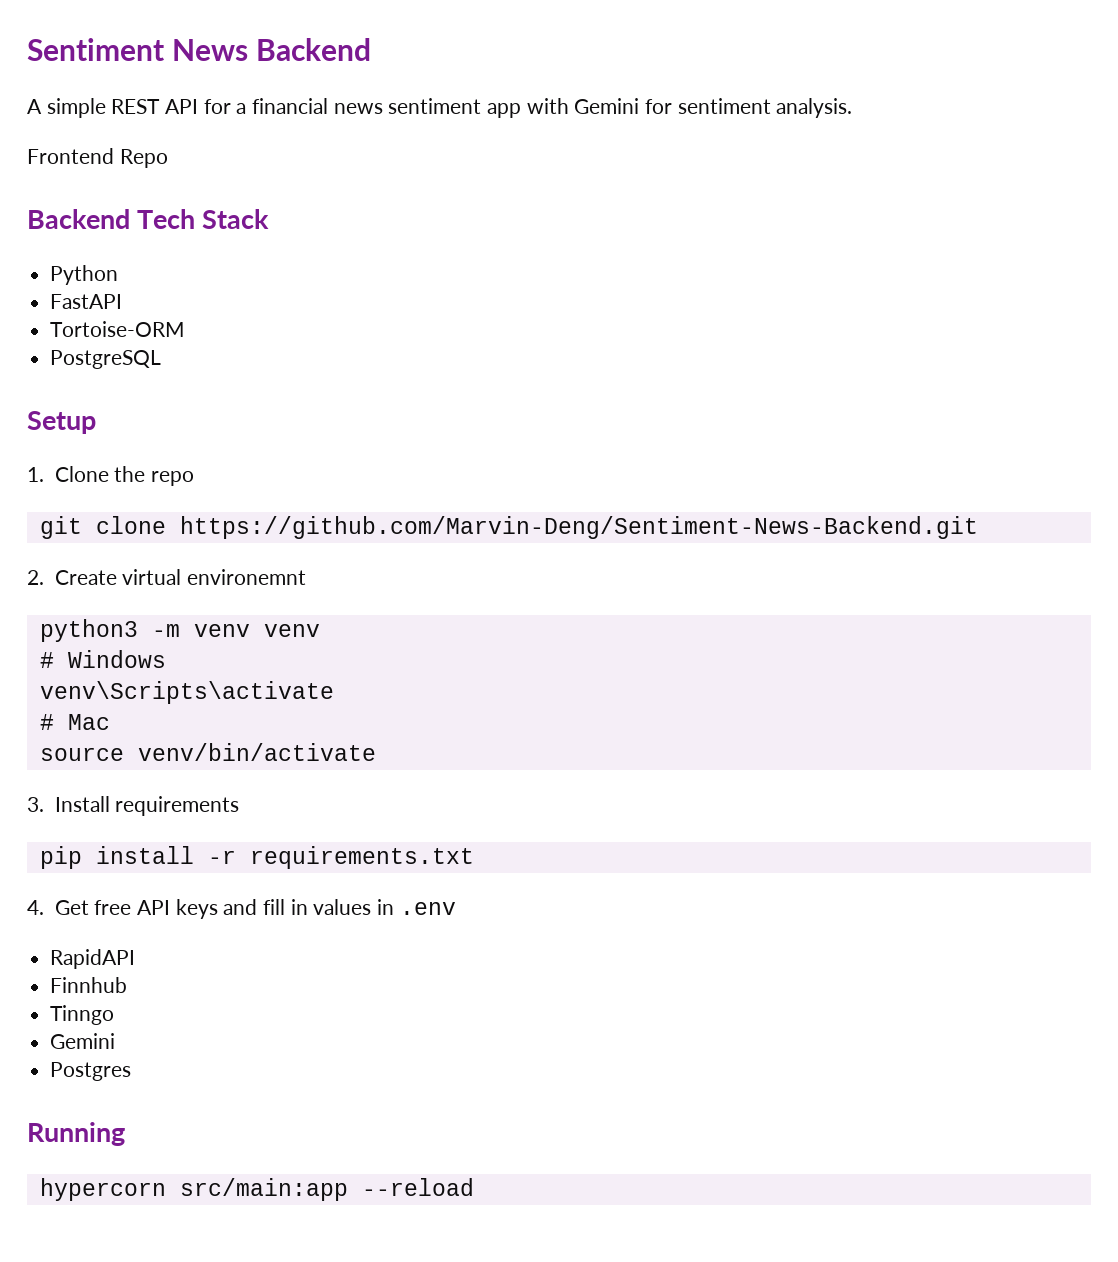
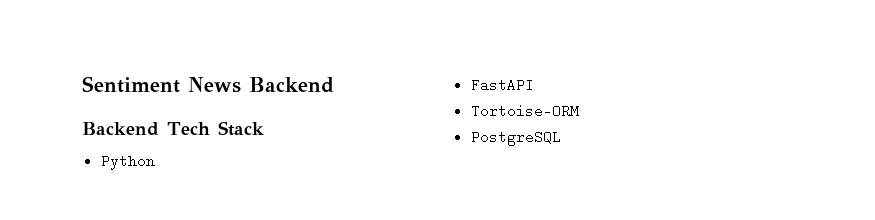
[27,98,853,118] [27,148,168,168] // A simple REST API for a financial news sentiment app with Gemini for sentiment analysis. // Frontend Repo -> (334, 85) none
[27,411,96,434] [27,466,194,486] [39,516,978,539] [27,569,306,585] [39,619,320,642] [39,650,166,668] [39,681,334,704] [39,714,110,730] [39,743,376,761] [27,796,240,816] [39,846,474,869] [27,899,456,919] [50,949,136,969] [50,977,128,993] [50,1005,115,1025] [50,1033,116,1049] [50,1062,132,1081] [27,1122,125,1146] [39,1178,474,1201] // Setup // 1. Clone the repo // git clone https://github.com/Marvin-Deng/Sentiment-News-Backend.git // 2. Create virtual environemnt // python3 -m venv venv // # Windows // venv\Scripts\activate // # Mac // source venv/bin/activate // 3. Install requirements // pip install -r requirements.txt // 4. Get free API keys and fill in values in .env // RapidAPI // Finnhub // Tinngo // Gemini // Postgres // Running // hypercorn src/main:app --reload -> (561, 138) none

